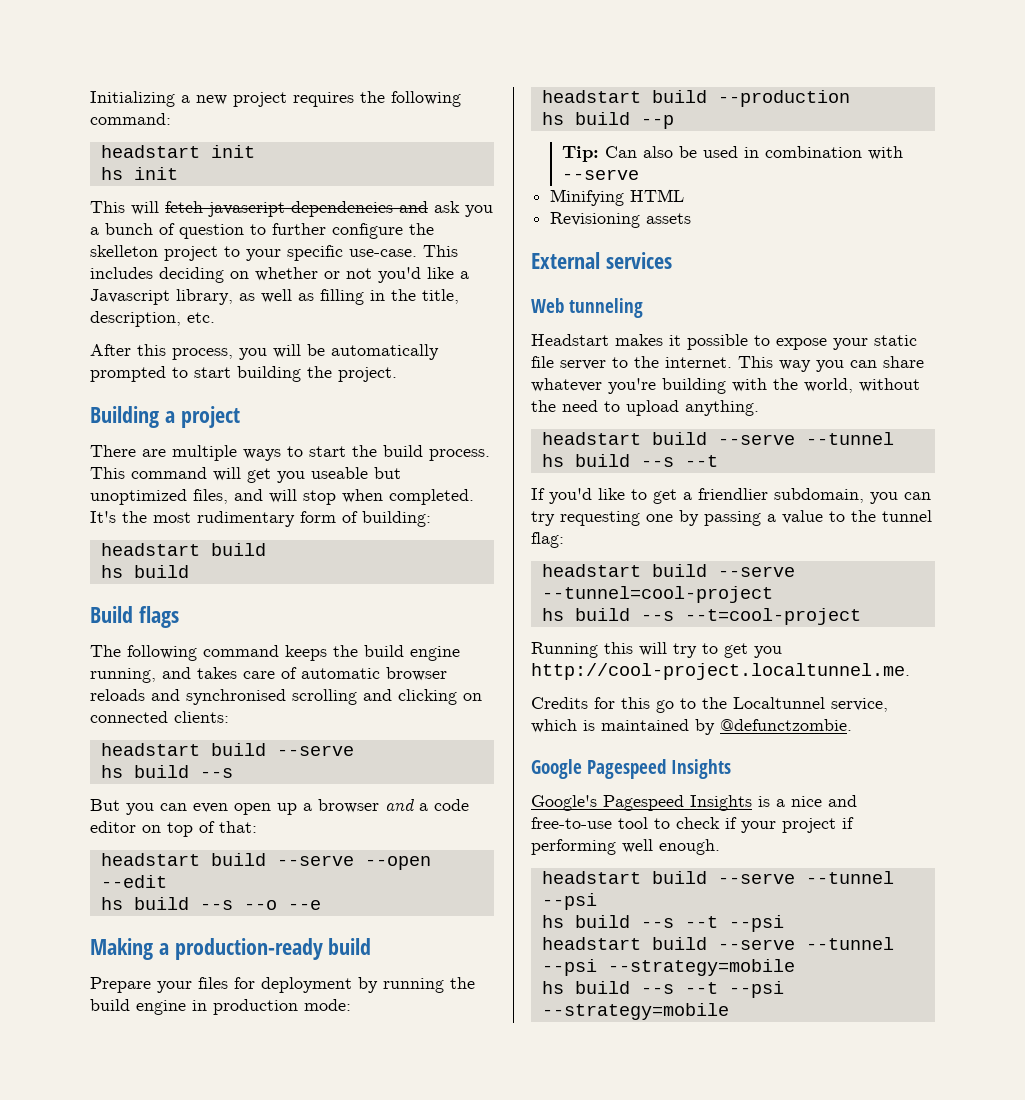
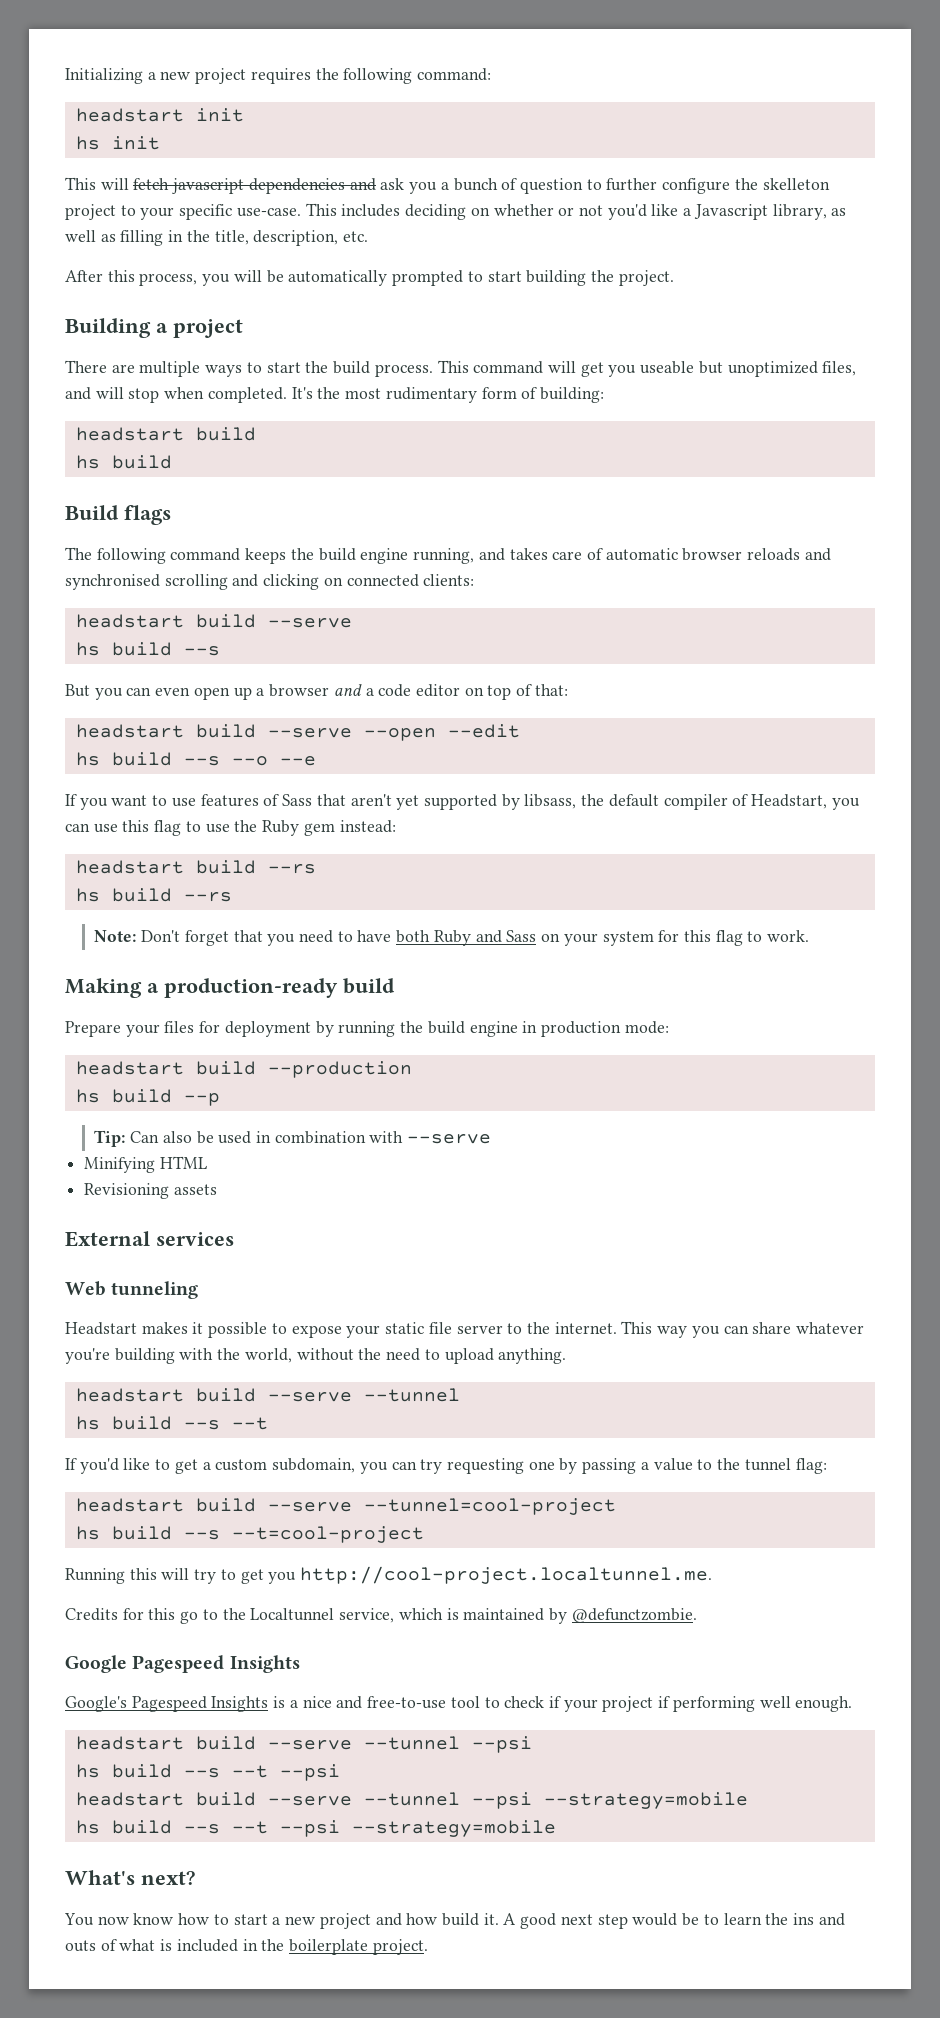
(321, 905) none -> [65,794,860,810] [65,820,396,836] [75,860,316,874] [75,888,232,902] [94,930,810,946] // If you want to use features of Sass that aren't yet supported by libsass, the default compiler of Headstart, you can use this flag to use the Ruby gem instead: // headstart build --rs // hs build --rs // Note: Don't forget that you need to have both Ruby and Sass on your system for this flag to work.
[698,488,768,500] friendlier -> [215,1459,268,1471] custom
(729, 1011) none -> [65,1870,195,1885] [64,1913,845,1929] [65,1939,428,1955] // What's next? // You now know how to start a new project and how build it. A good next step would be to learn the ins and outs of what is included in the boilerplate project.

